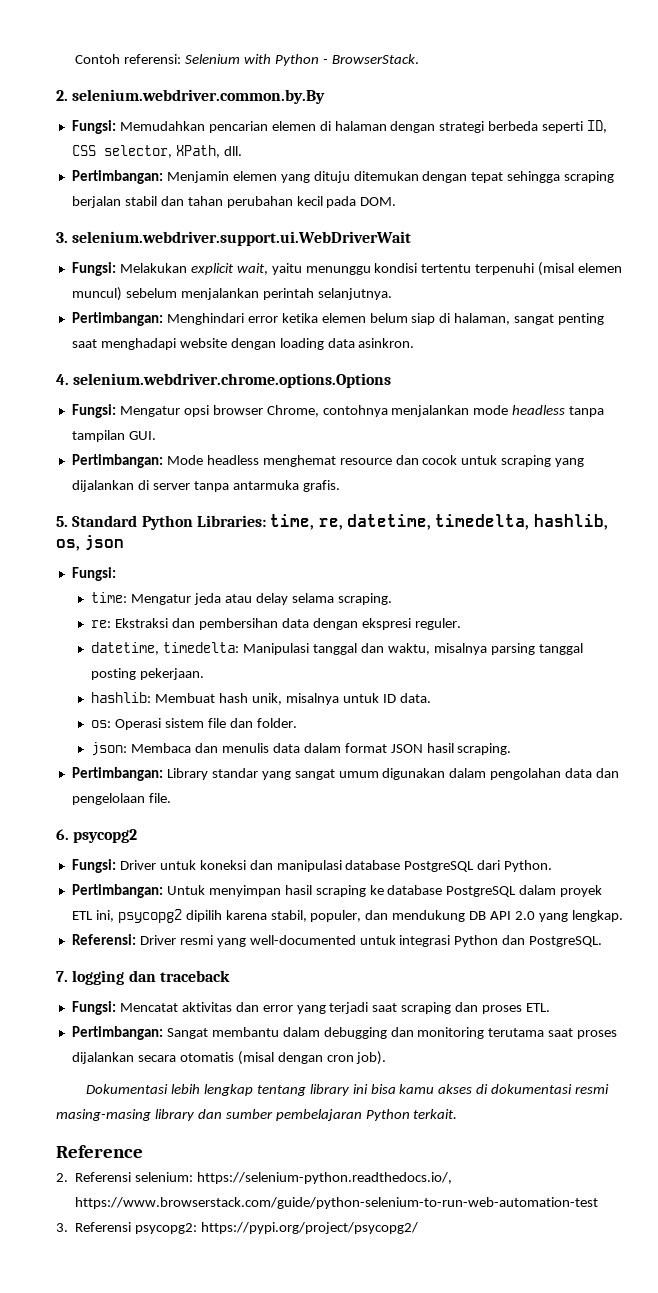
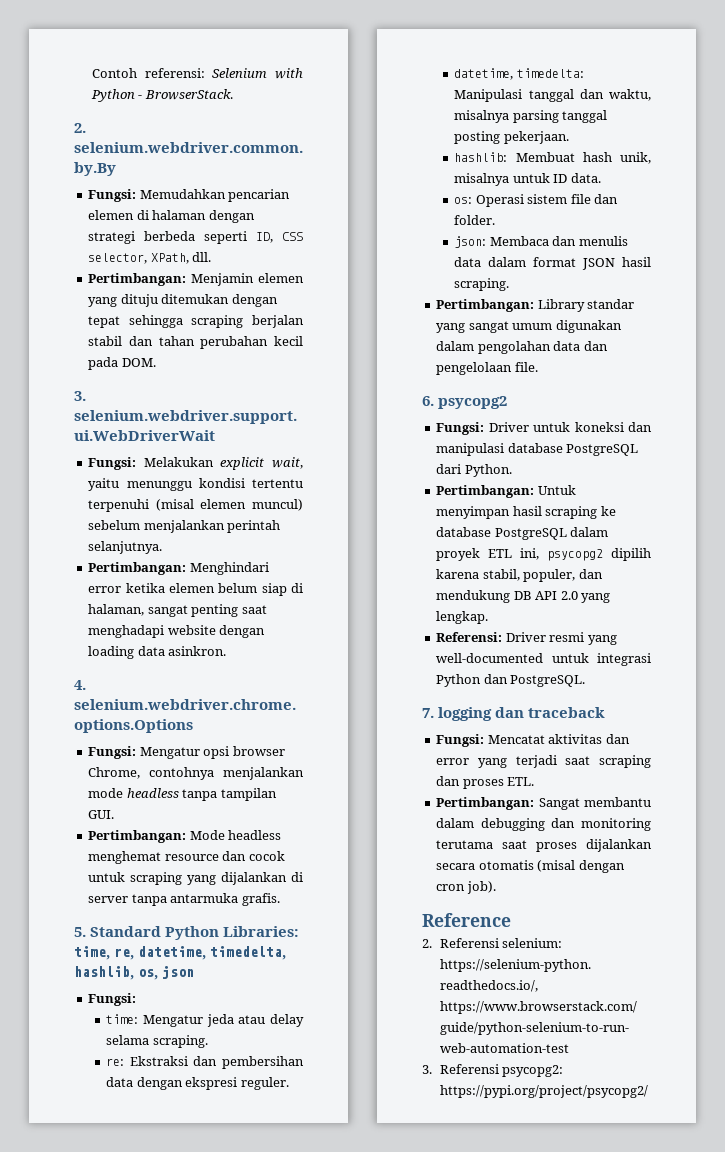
[86,1084,610,1096] [56,1109,458,1121] // Dokumentasi lebih lengkap tentang library ini bisa kamu akses di dokumentasi resmi masing-masing library dan sumber pembelajaran Python terkait. -> (496, 887) none

